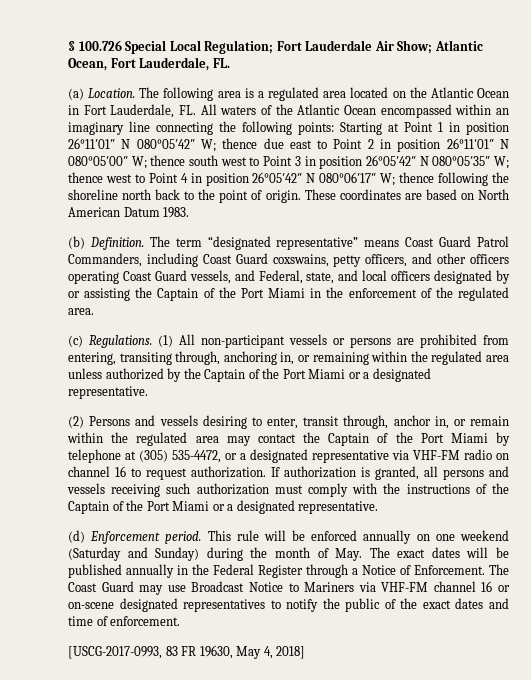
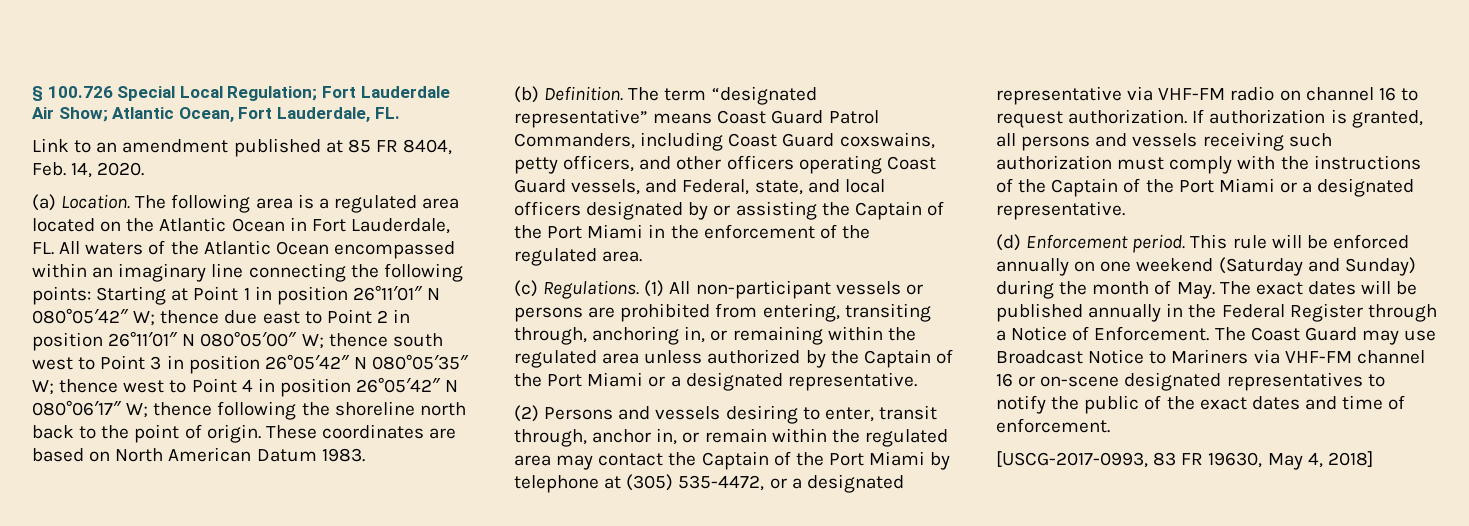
(230, 63) none -> [32,138,453,157] [32,162,145,178] // Link to an amendment published at 85 FR 8404, Feb. 14, 2020.

